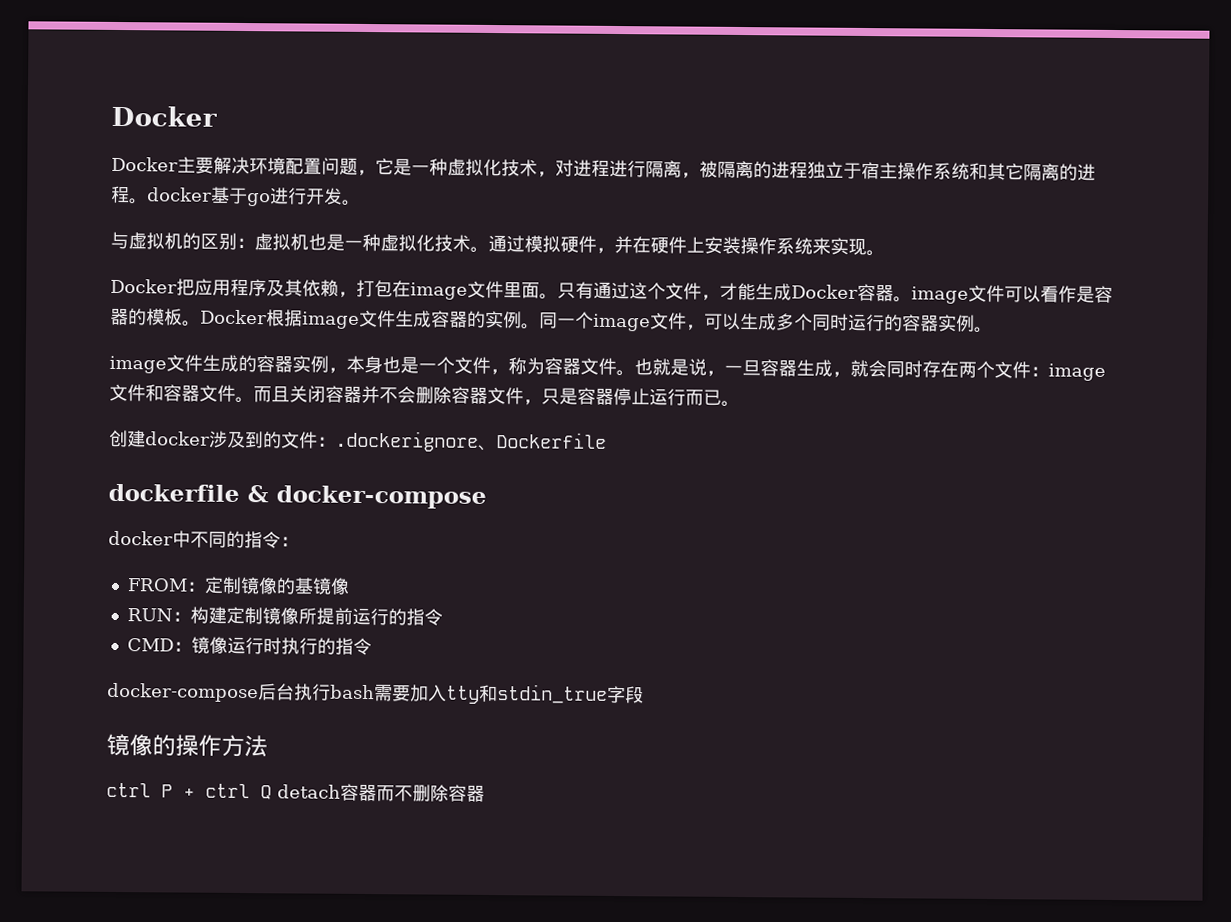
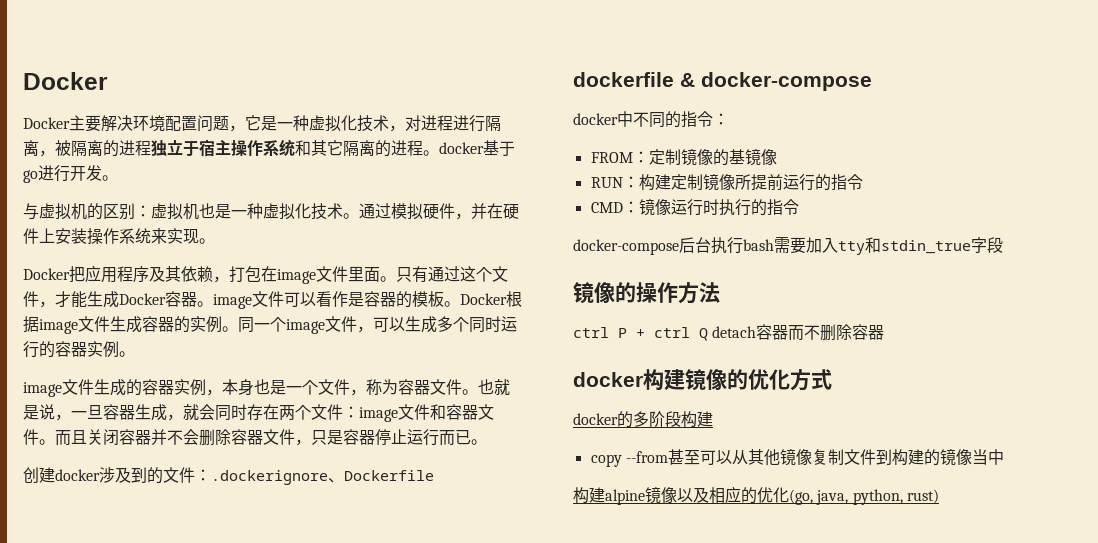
(485, 793) none -> [573,369,832,391] [573,411,713,428] [590,448,1004,467] [573,486,939,505] // docker构建镜像的优化方式 // docker的多阶段构建 // copy --from甚至可以从其他镜像复制文件到构建的镜像当中 // 构建alpine镜像以及相应的优化(go, java, python, rust)

